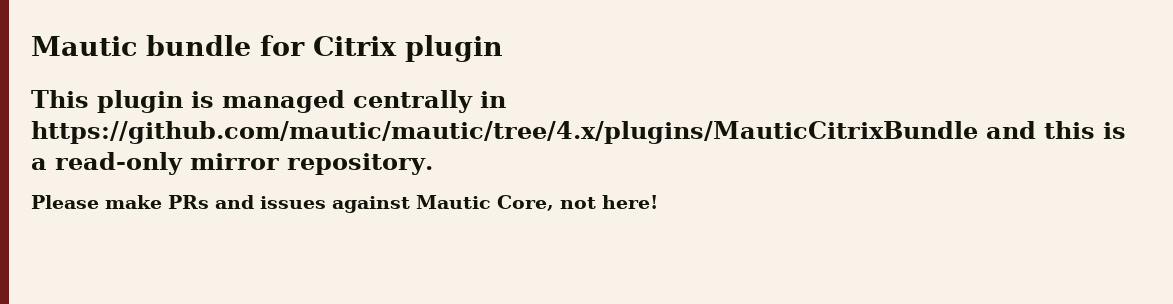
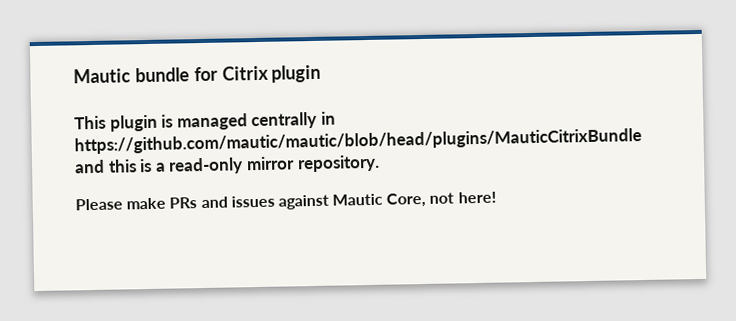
[31,121,978,144] https://github.com/mautic/mautic/tree/4.x/plugins/MauticCitrixBundle -> [74,128,642,155] https://github.com/mautic/mautic/blob/head/plugins/MauticCitrixBundle

